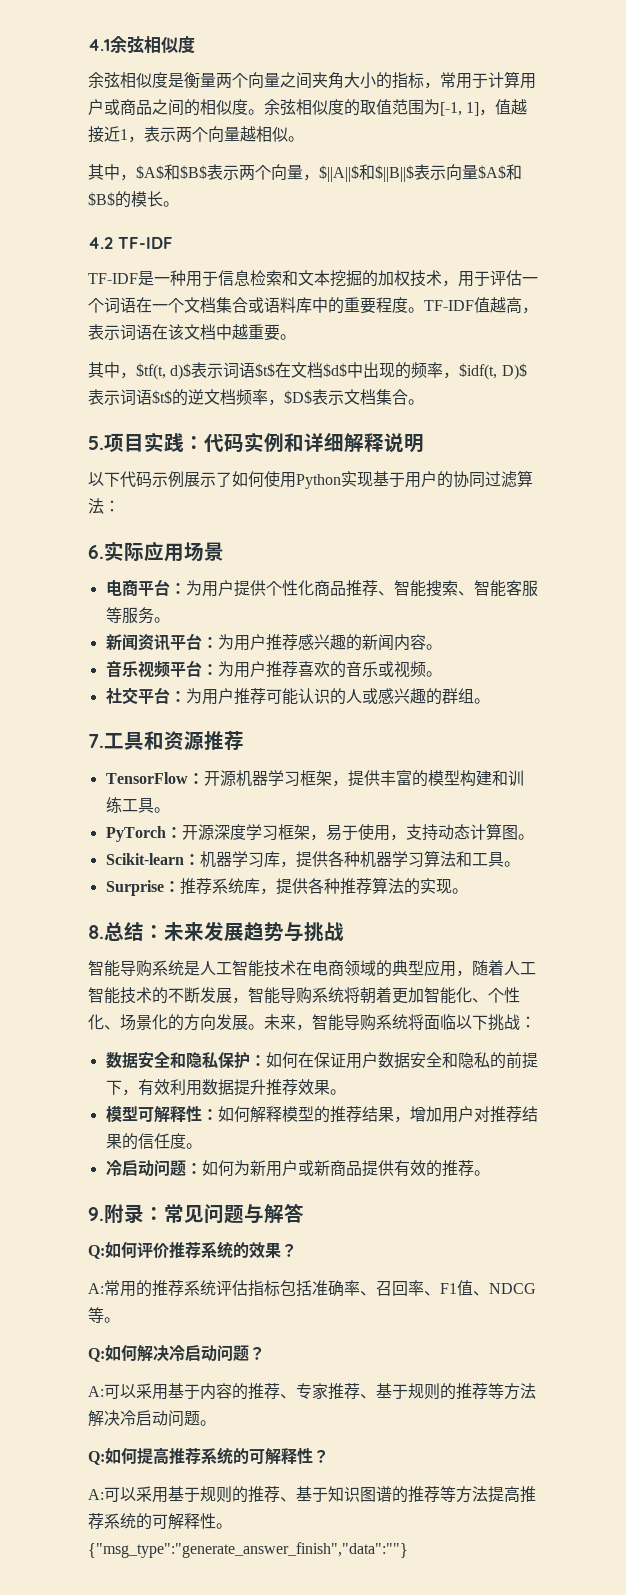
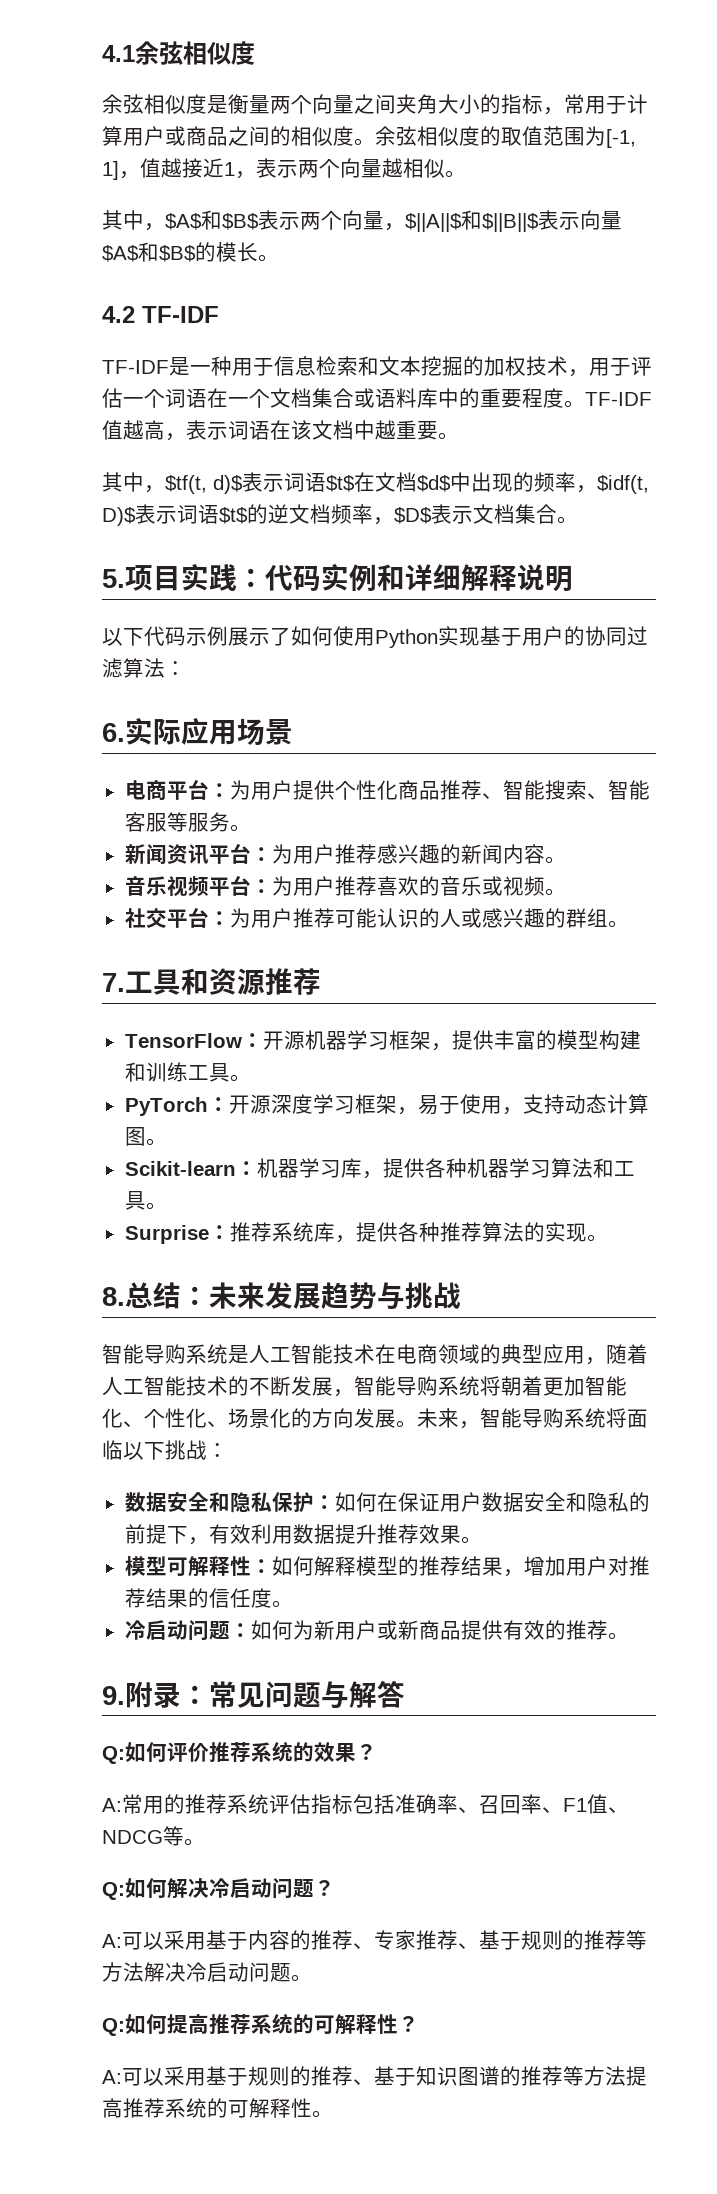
[88,1542,408,1558] {"msg_type":"generate_answer_finish","data":""} -> (333, 2114) none

